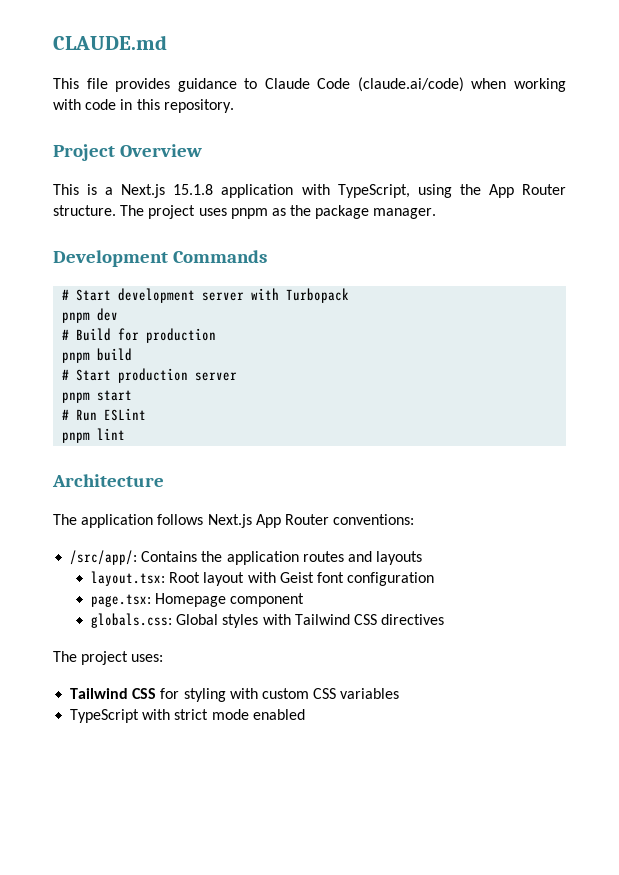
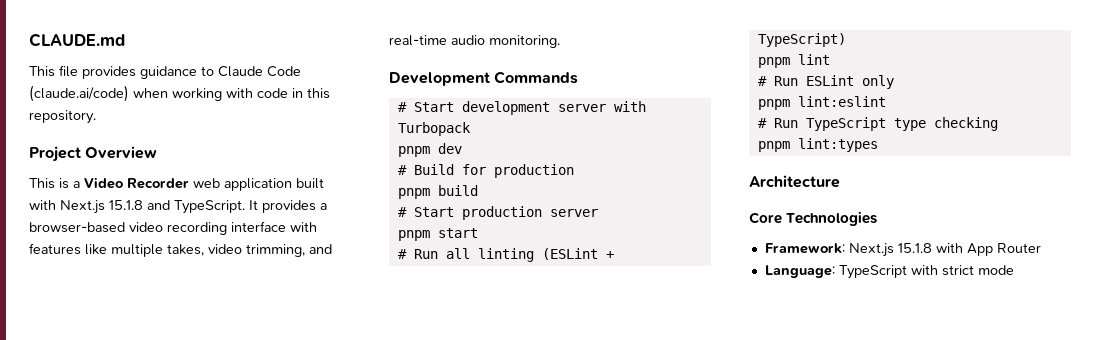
[121,184,566,198] [53,205,437,219] Next.js 15.1.8 application with TypeScript, using the App Router structure. The project uses pnpm as the package manager. -> [84,177,324,191] [29,200,327,214] [29,221,317,235] [29,243,332,257] [389,35,560,48] Video Recorder web application built with Next.js 15.1.8 and TypeScript. It provides a browser-based video recording interface with features like multiple takes, video trimming, and real-time audio monitoring.
[104,408,147,421] [62,428,126,443] [52,474,164,487] [53,514,415,528] [70,550,423,565] [90,571,435,586] [90,593,305,607] [90,613,445,628] [53,651,164,665] [70,688,400,702] ESLint // pnpm lint // Architecture // The application follows Next.js App Router conventions: // /src/app/: Contains the application routes and layouts // layout.tsx: Root layout with Geist font configuration // page.tsx: Homepage component // globals.css: Global styles with Tailwind CSS directives // The project uses: // Tailwind CSS for styling with custom CSS variables // -> [445,248,614,262] [757,33,846,47] [757,54,830,68] [757,75,894,89] [757,96,886,110] [757,117,998,131] [757,138,878,152] [749,175,840,188] [749,211,878,226] [764,243,1041,257] [764,265,835,278] all linting (ESLint + TypeScript) // pnpm lint // # Run ESLint only // pnpm lint:eslint // # Run TypeScript type checking // pnpm lint:types // Architecture // Core Technologies // Framework: Next.js 15.1.8 with App Router // Language:
[252,709,305,720] enabled -> (1014, 270) none

